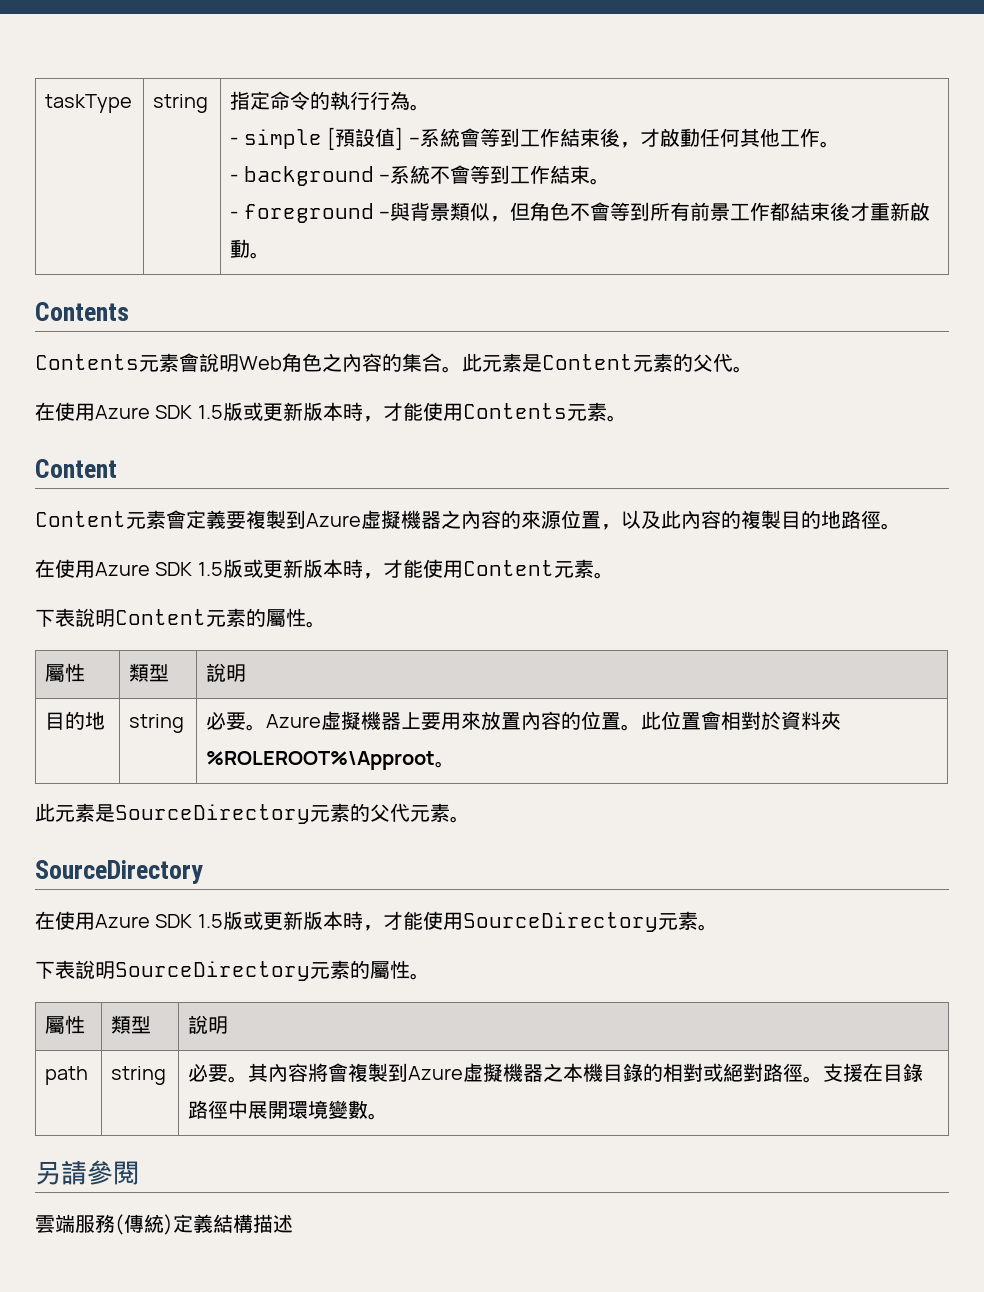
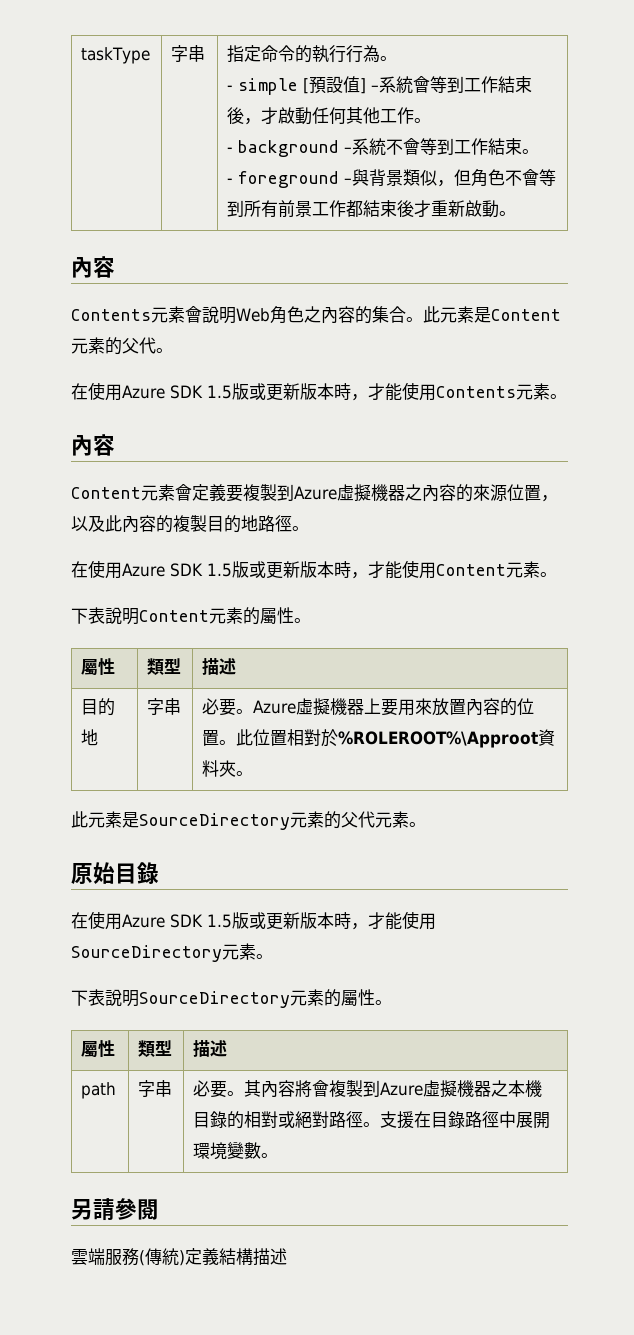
[153,94,209,113] string -> [171,45,206,62] 字串
[35,302,129,321] Contents -> [71,256,115,278] 內容
[35,459,117,478] Content -> [71,434,115,456] 內容
[206,663,247,682] 說明 -> [202,658,237,675] 描述
[129,714,185,733] string -> [147,698,182,715] 字串
[701,711,842,730] [206,751,436,770] 會相對於資料夾%ROLEROOT%\Approot -> [287,729,556,748] [202,760,237,777] 相對於%ROLEROOT%\Approot資料夾
[35,860,203,884] SourceDirectory -> [71,862,159,884] 原始目錄
[188,1015,229,1034] 說明 -> [193,1040,228,1057] 描述
[111,1066,167,1085] string -> [138,1080,173,1097] 字串

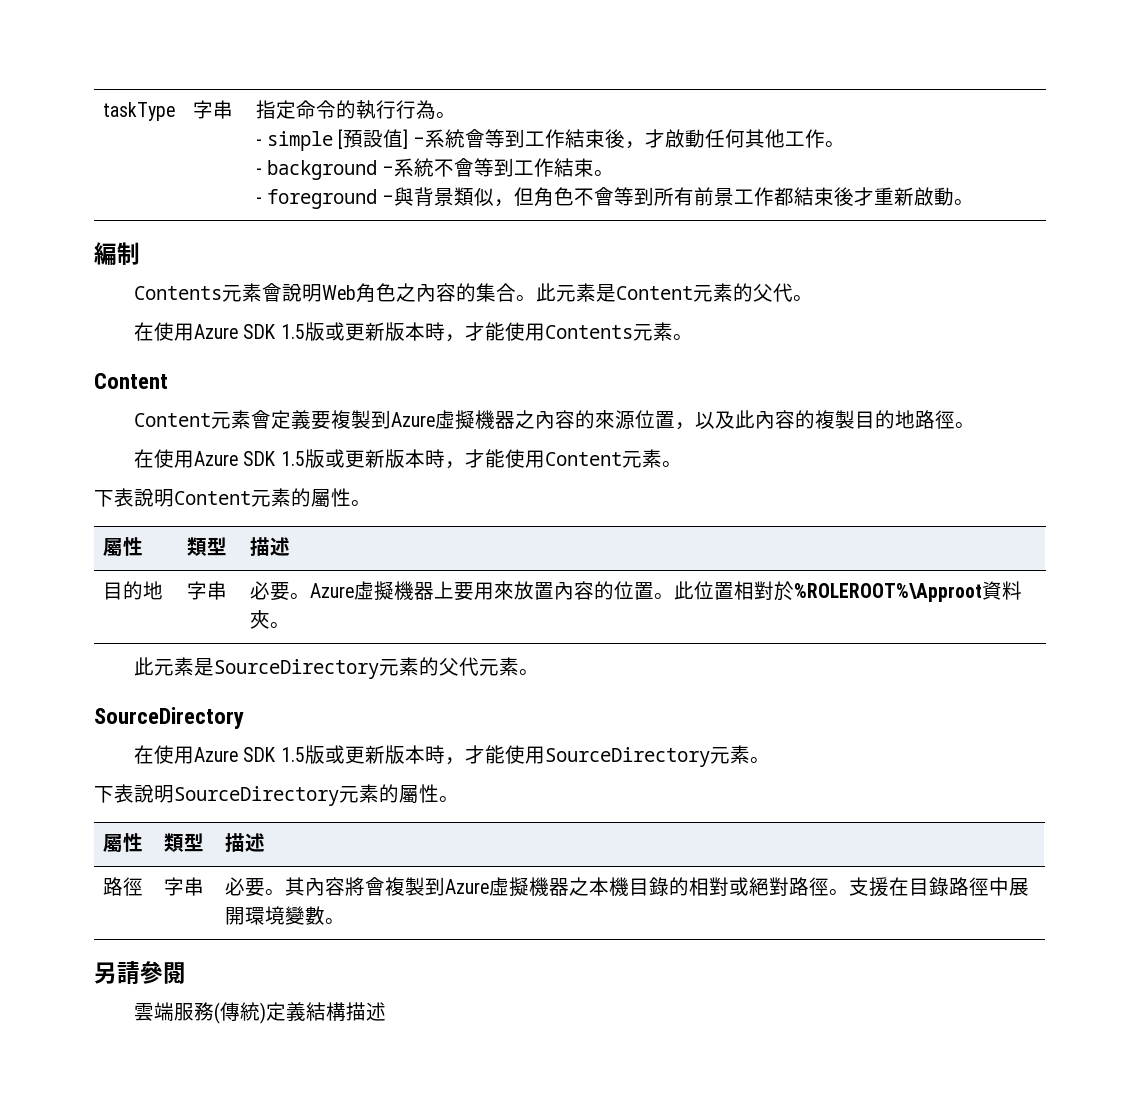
[71,256,115,278] 內容 -> [94,242,140,265] 編制
[71,434,115,456] 內容 -> [94,373,168,389] Content
[71,862,159,884] 原始目錄 -> [94,707,244,729] SourceDirectory
[81,1082,117,1099] path -> [102,877,143,896] 路徑

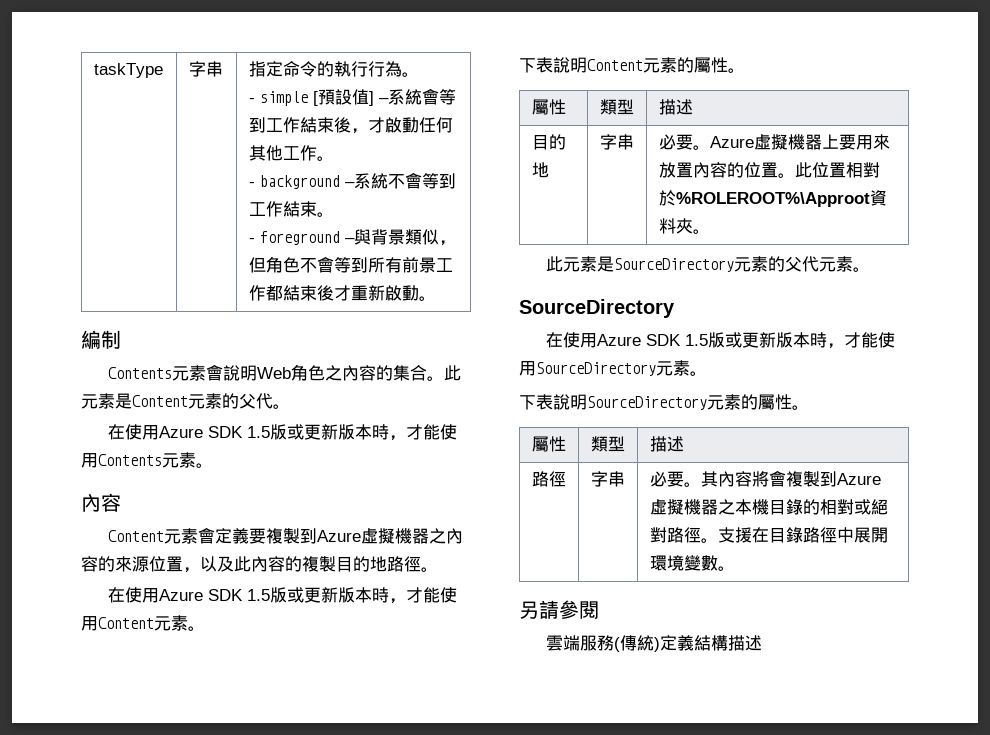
[94,373,168,389] Content -> [81,493,121,512] 內容

